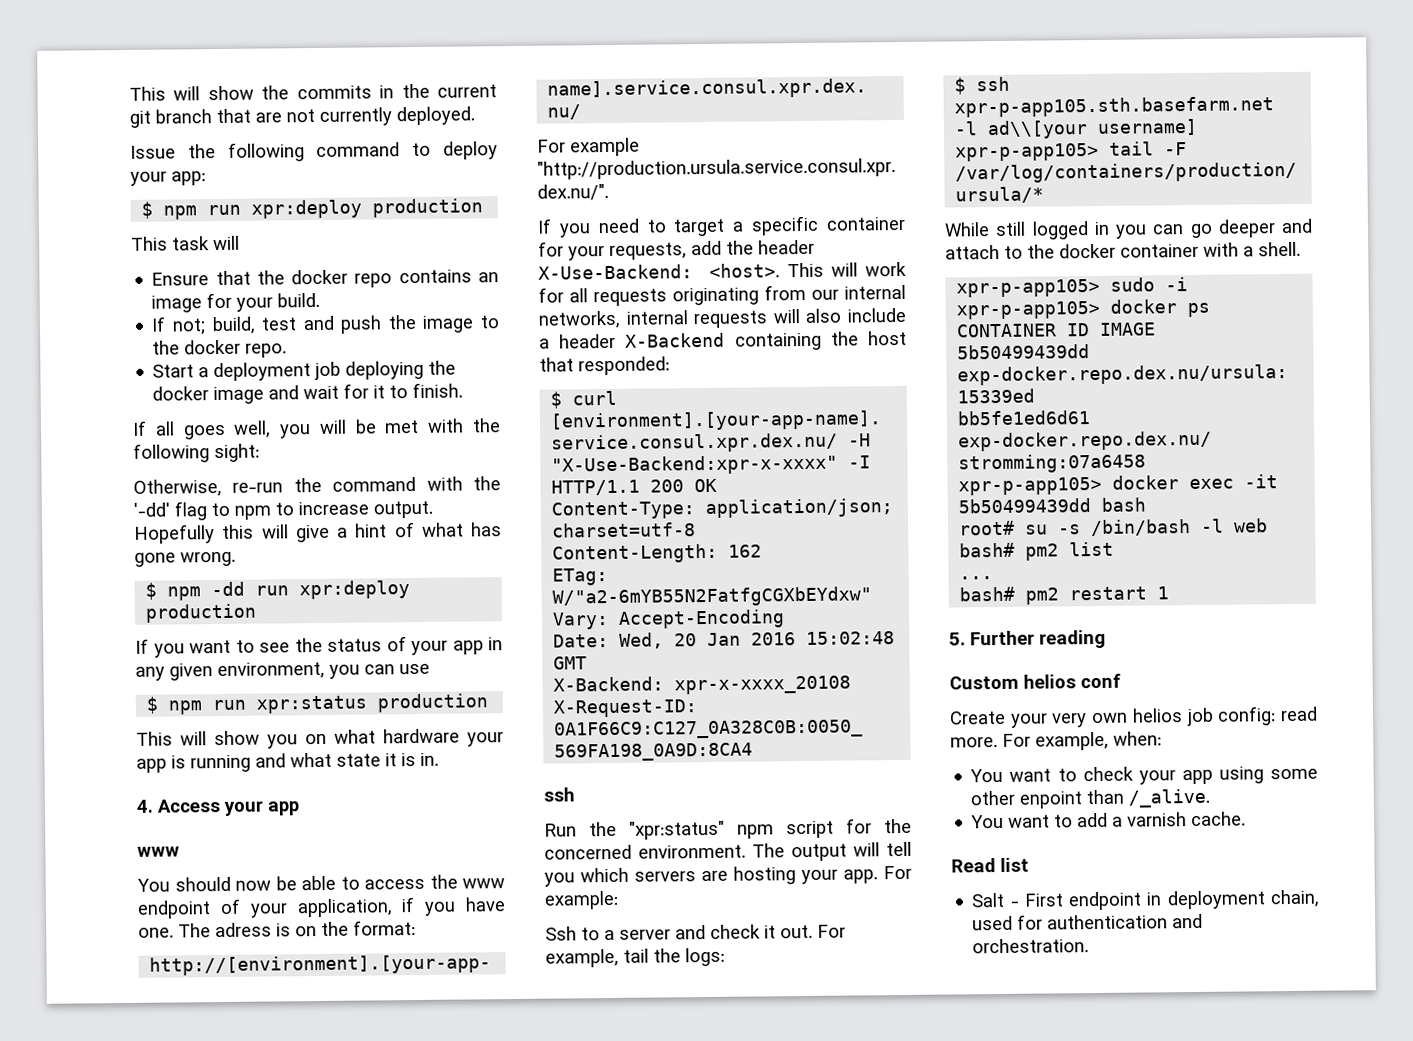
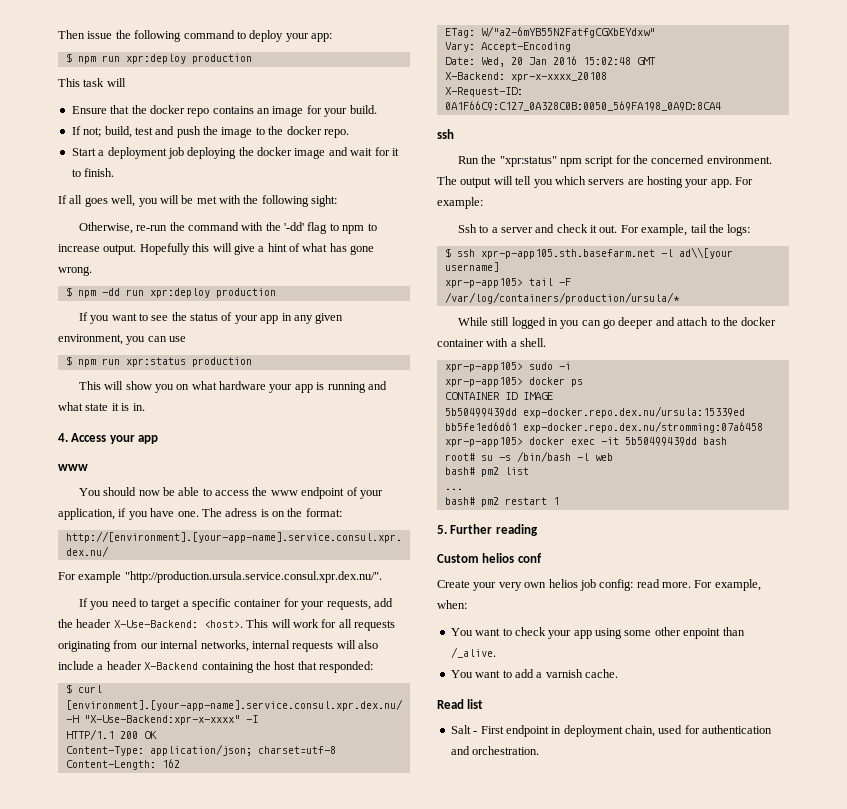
[129,83,497,101] [129,106,475,128] [130,145,176,159] This will show the commits in the current git branch that are not currently deployed. // Issue -> [58,30,113,39] Then issue

